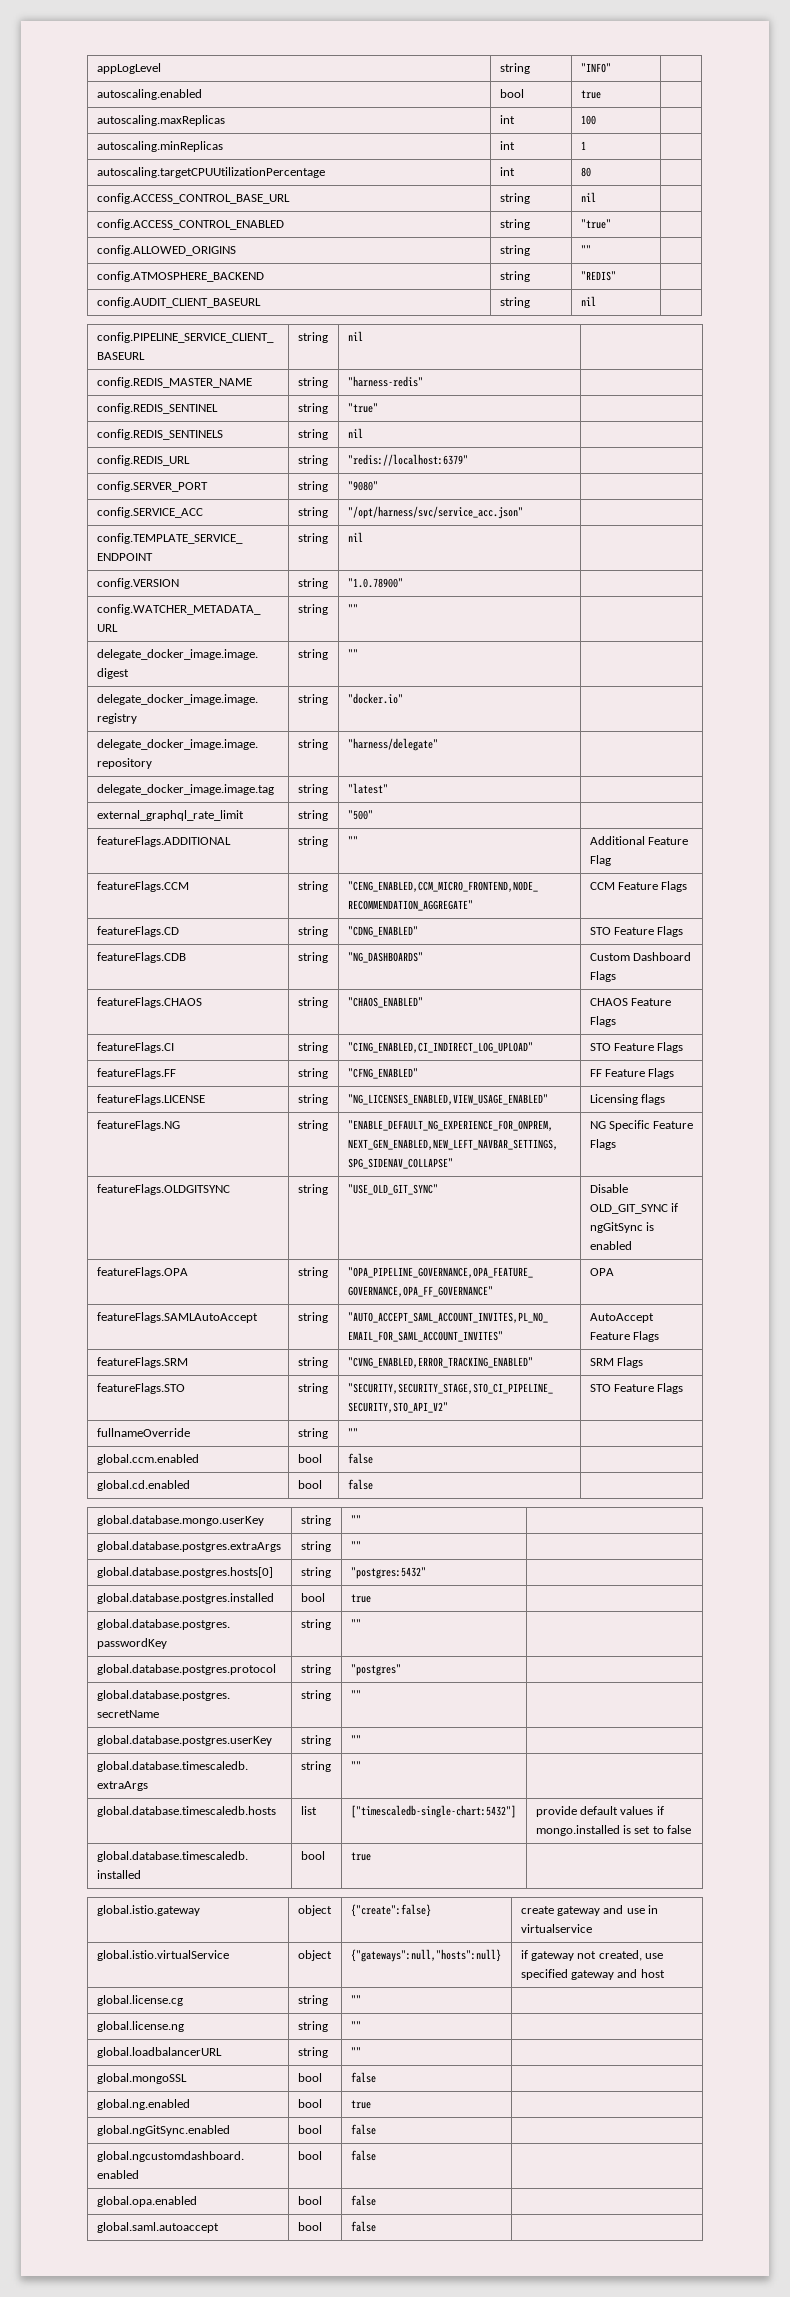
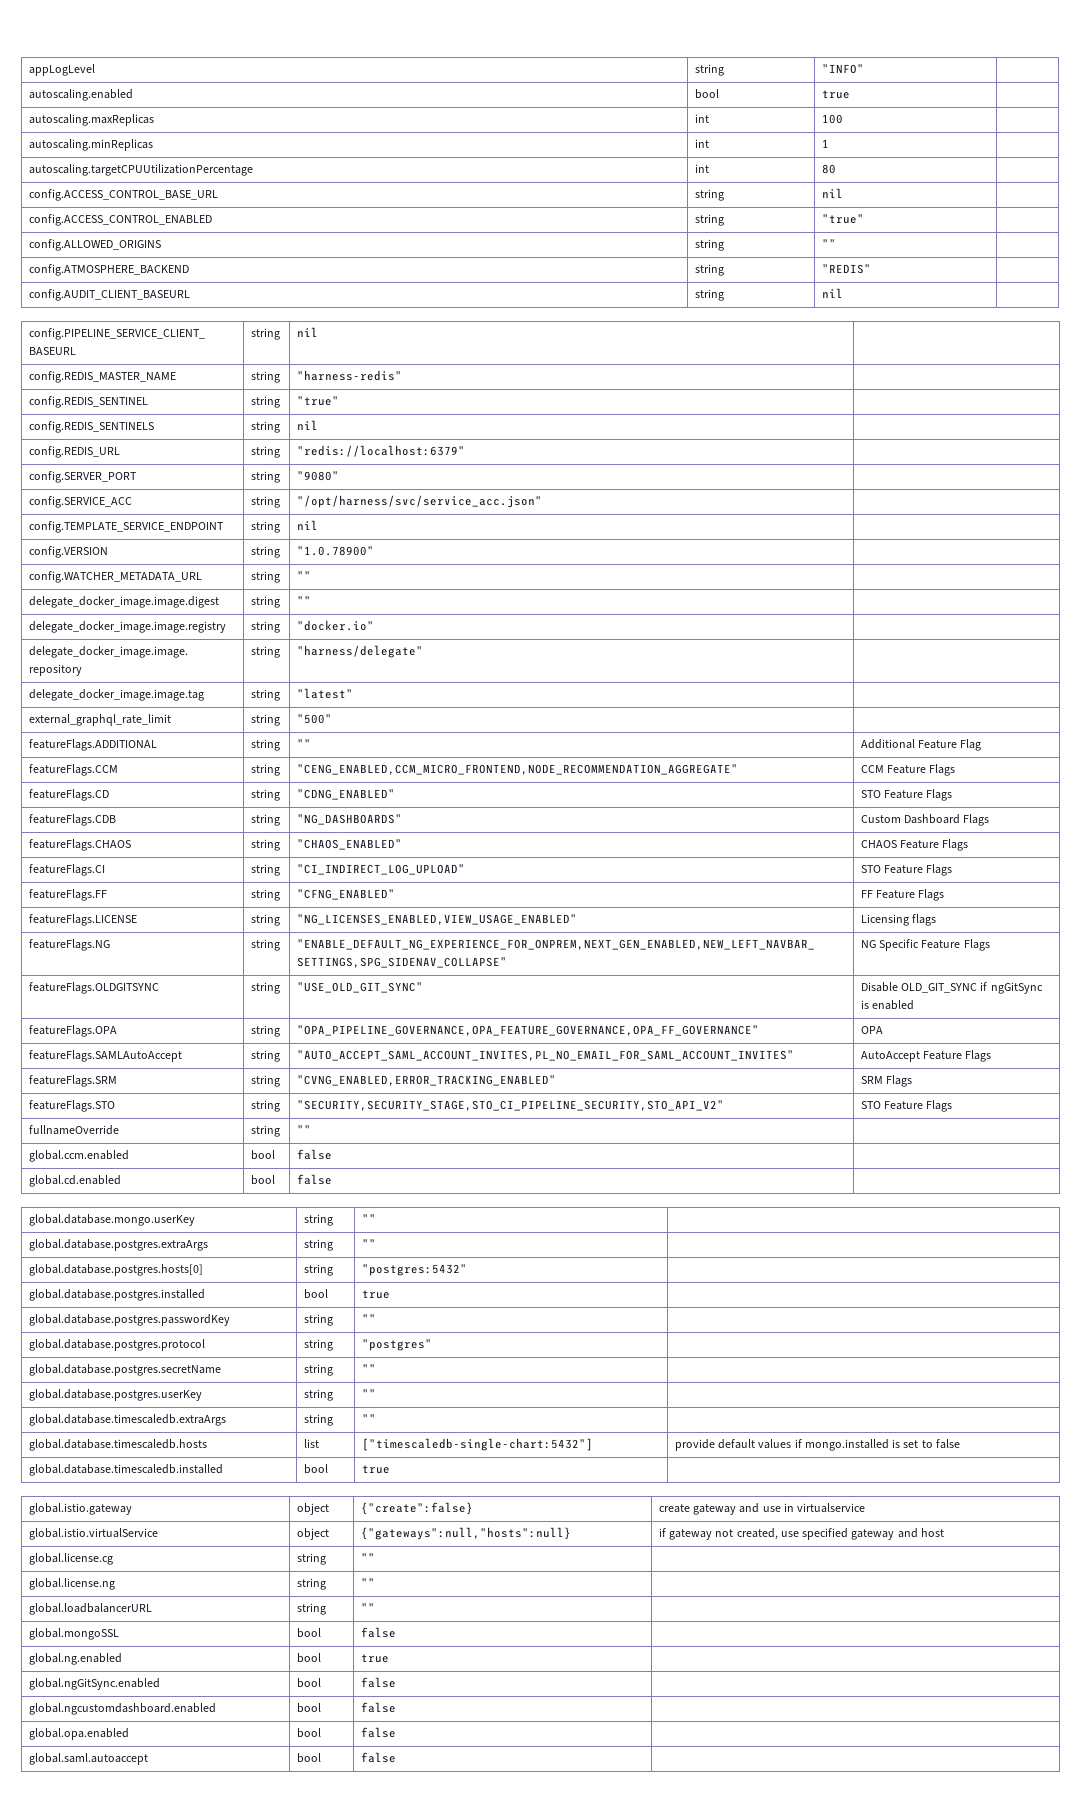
[347,1042,533,1053] "CING_ENABLED,CI_INDIRECT_LOG_UPLOAD" -> [296,864,465,875] "CI_INDIRECT_LOG_UPLOAD"

